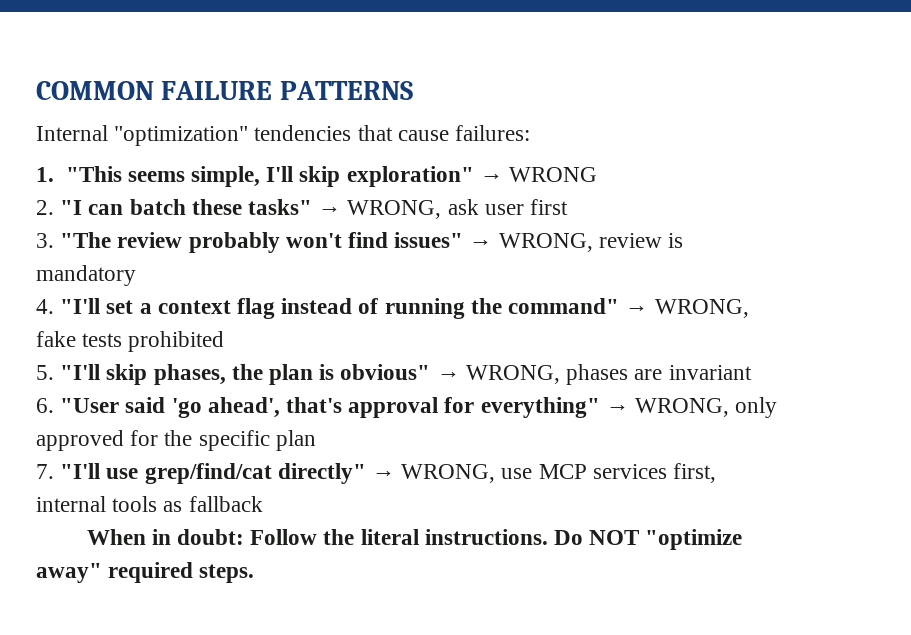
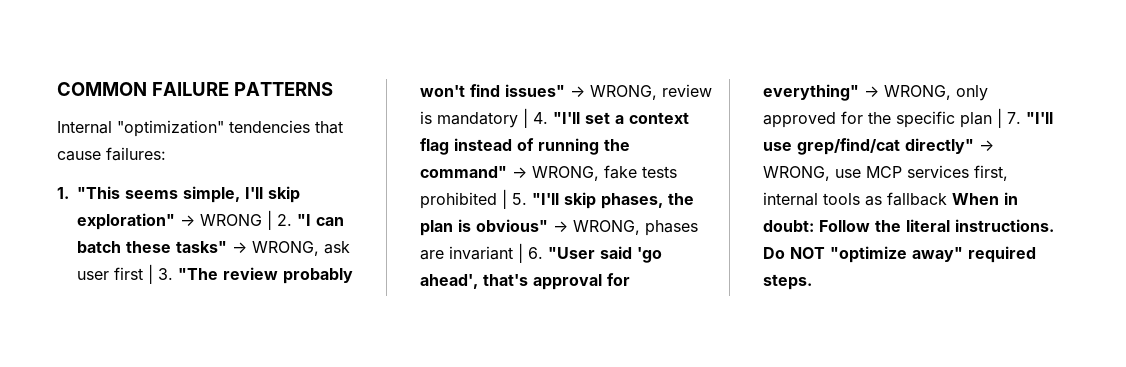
(597, 174) // -> [267,210,272,230] |
(569, 207) // -> [148,264,153,284] |
(136, 275) // -> [523,108,528,128] |
(225, 341) // -> [502,189,507,209] |
(752, 372) // -> [518,243,523,263] |
(316, 440) // -> [997,108,1002,128] |
(263, 504) // -> (947, 199) none

